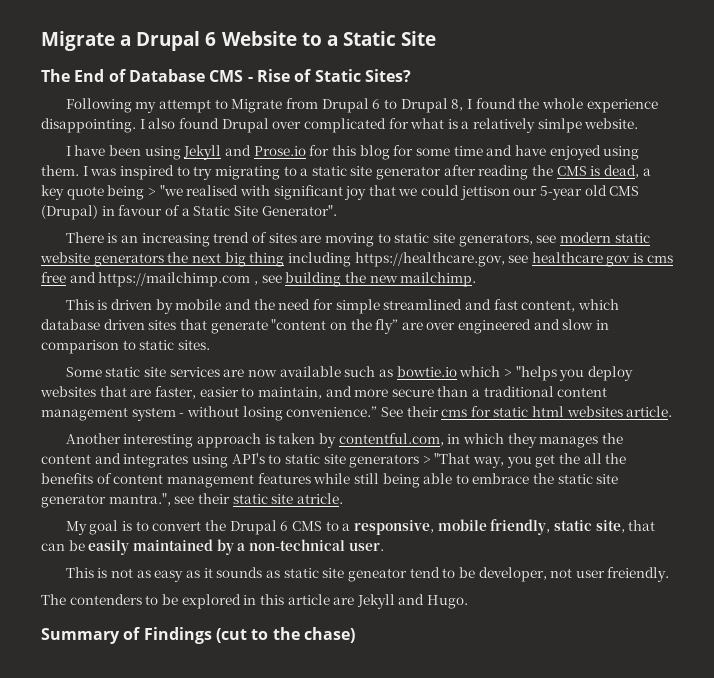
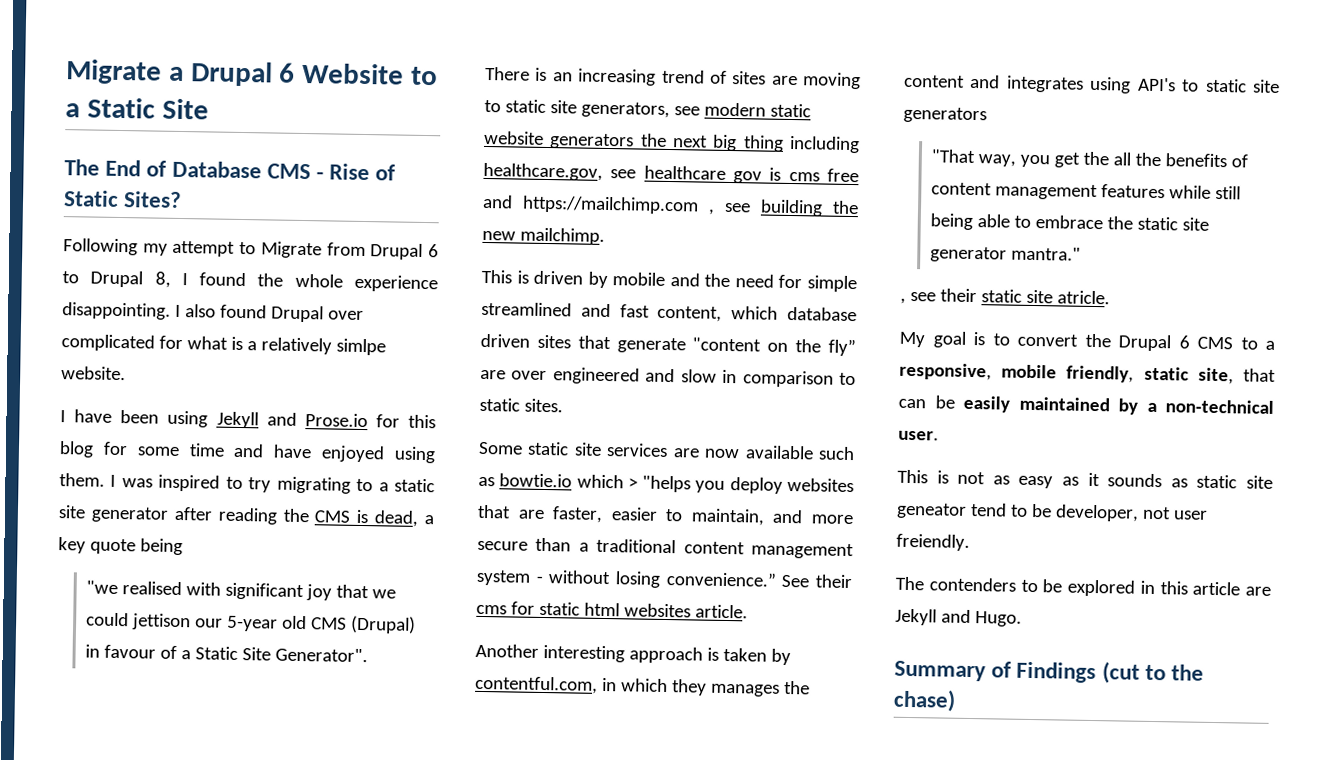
[147,187,156,196] > -> (183, 547) //
[354,252,505,267] https://healthcare.gov, -> [483,162,603,181] healthcare.gov,
[422,455,431,464] > -> (987, 115) //
[108,493,171,506] mantra.", -> [1011,246,1082,261] [900,297,906,304] mantra." // ,

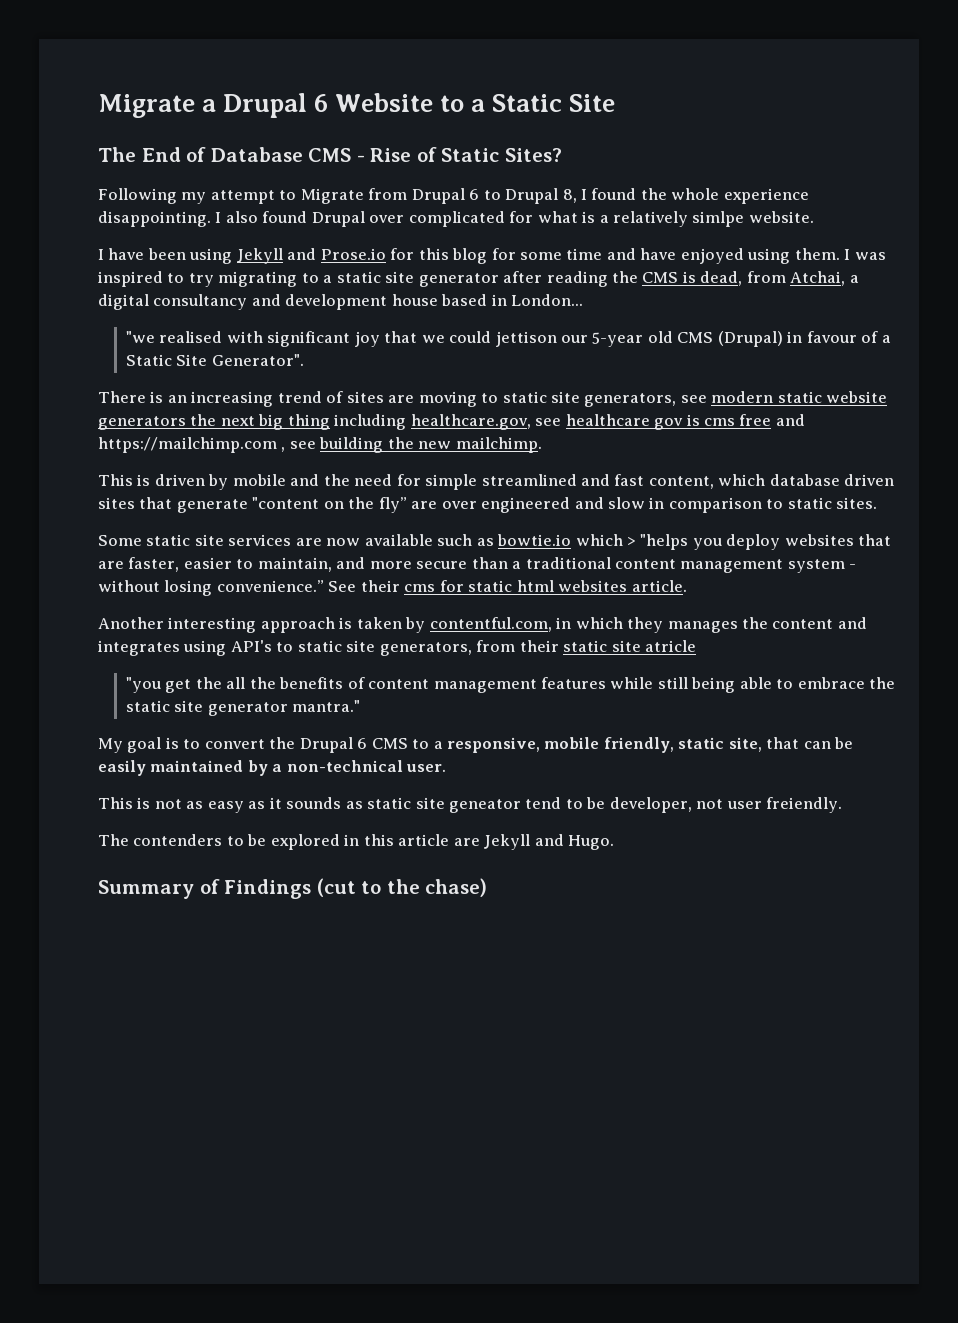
[424,515,434,525] [58,537,183,556] a key quote being -> [746,271,859,286] [98,294,584,310] from Atchai, a digital consultancy and development house based in London...
[903,106,987,124] [931,149,1051,168] generators // "That way, you -> [379,640,697,656] [125,677,161,693] generators, from their static site atricle // "you
[900,288,1110,305] // , see their static site atricle. -> (361, 706) none

